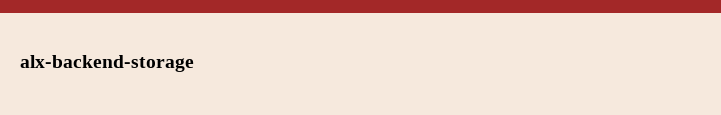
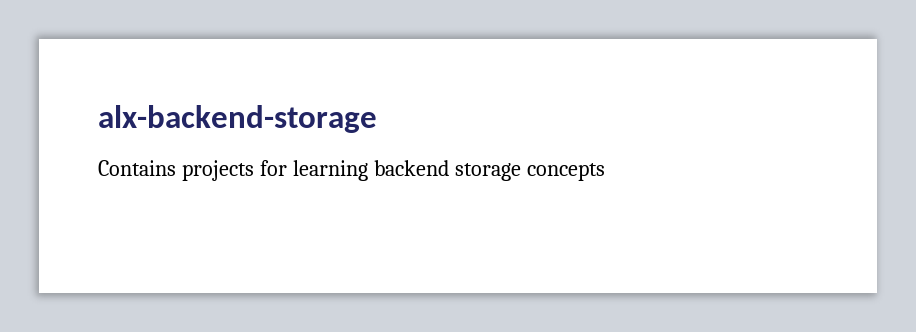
(194, 63) none -> [98,160,605,181] // Contains projects for learning backend storage concepts

